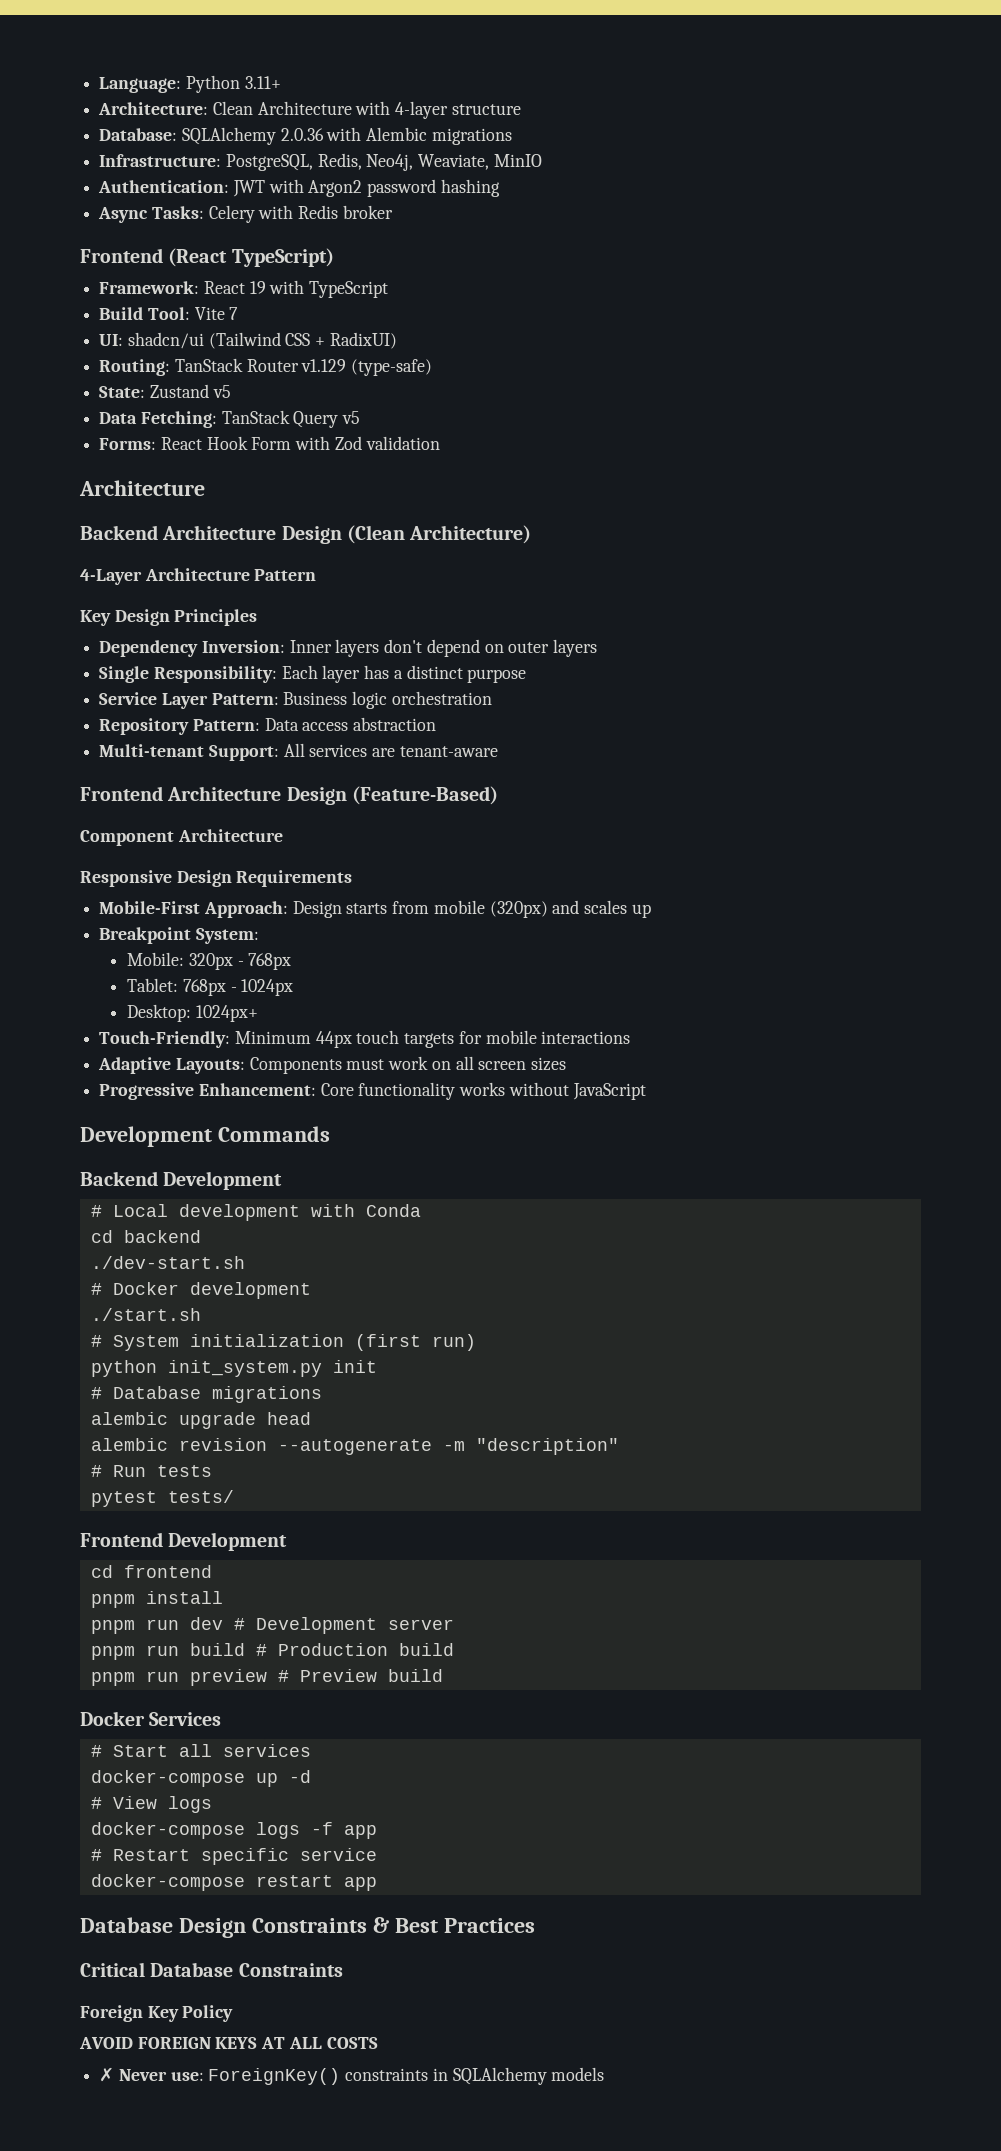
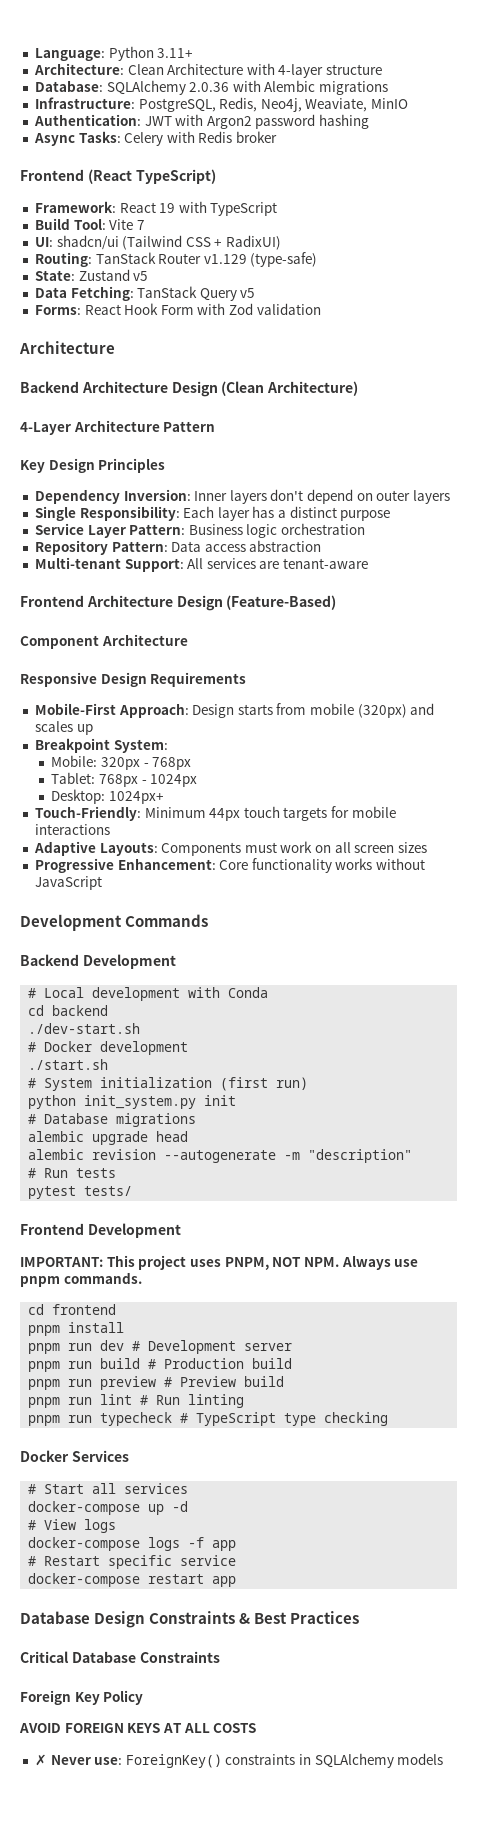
(288, 1541) none -> [20,1255,419,1270] [20,1272,142,1287] // IMPORTANT: This project uses PNPM, NOT NPM. Always use pnpm commands.
(443, 1675) none -> [28,1394,245,1408] [28,1412,389,1426] // pnpm run lint # Run linting // pnpm run typecheck # TypeScript type checking

